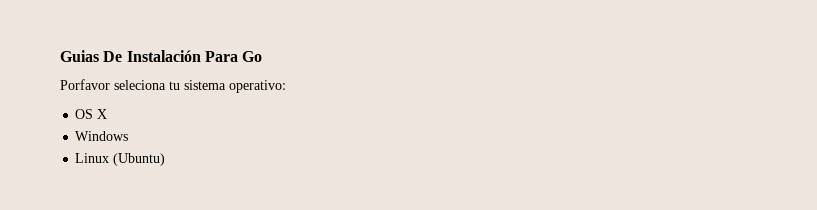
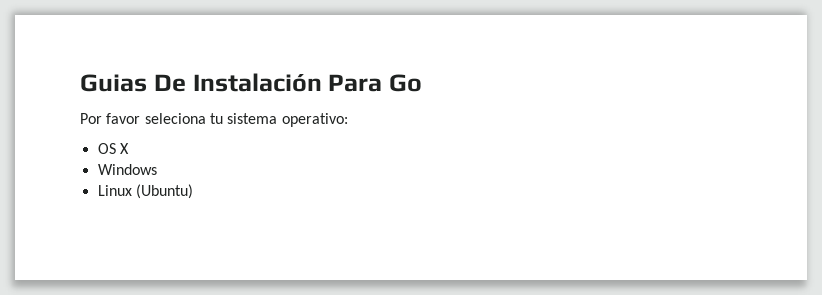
[60,79,110,90] Porfavor -> [80,113,141,124] Por favor

